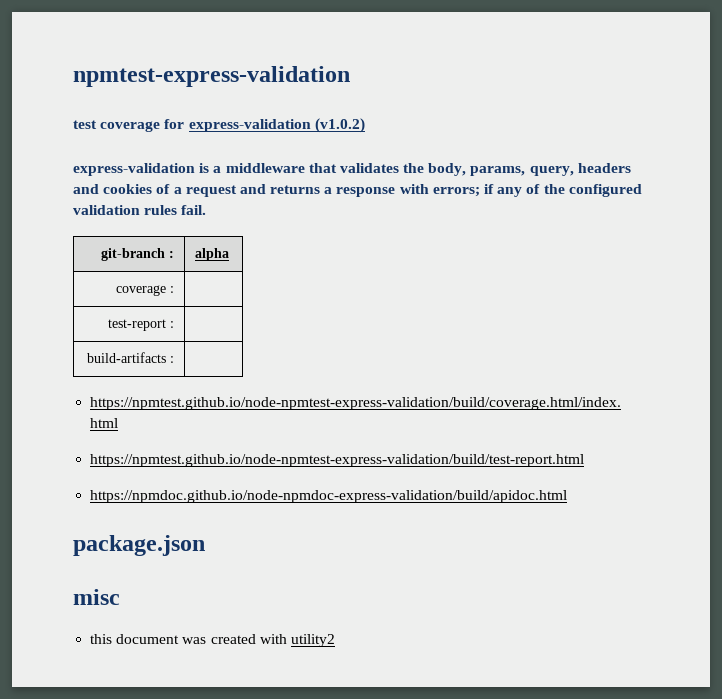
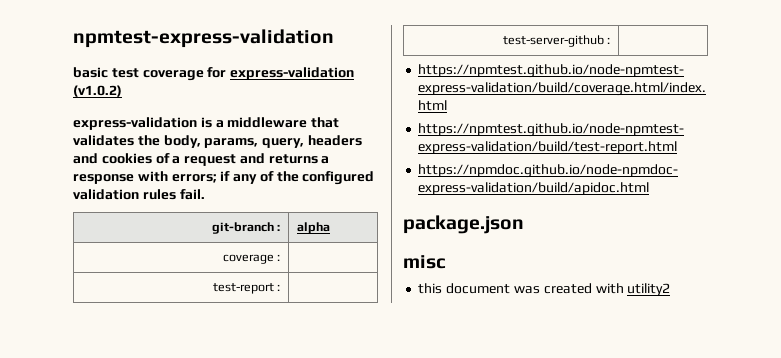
(350, 76) none -> [73,67,108,78] basic
[86,352,166,363] build-artifacts -> [502,35,604,47] test-server-github

